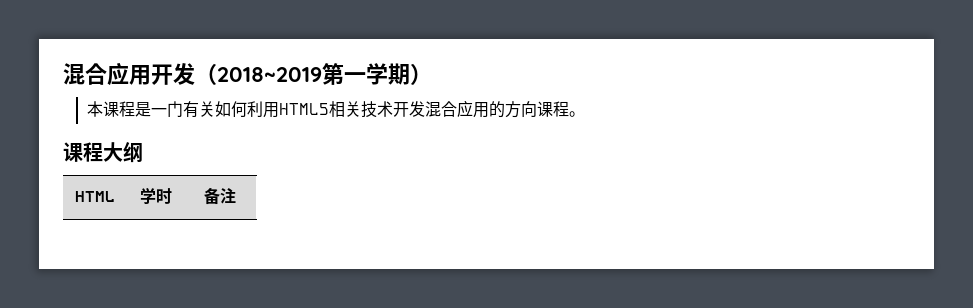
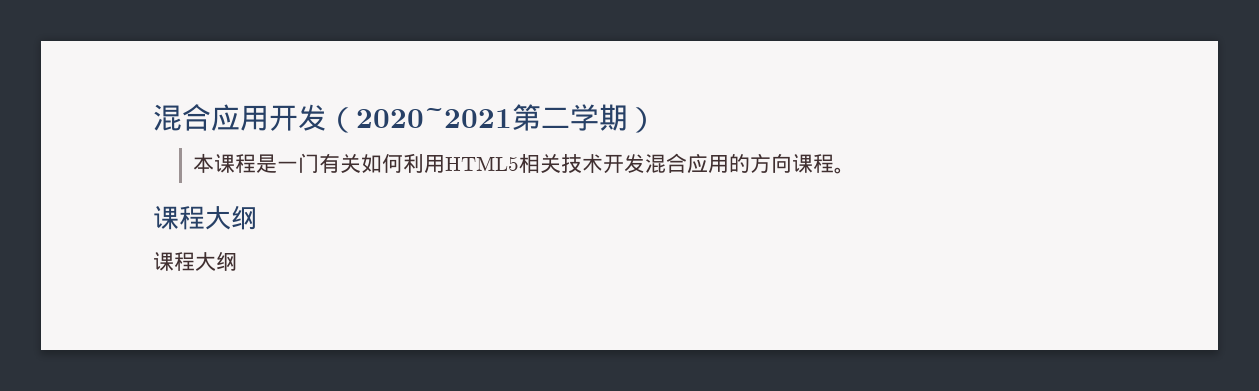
[217,63,366,85] 2018~2019第一 -> [356,104,570,131] 2020~2021第二
[75,191,116,202] [140,187,173,204] [204,187,237,205] // HTML | 学时 | 备注 -> [153,252,237,271] // 课程大纲

